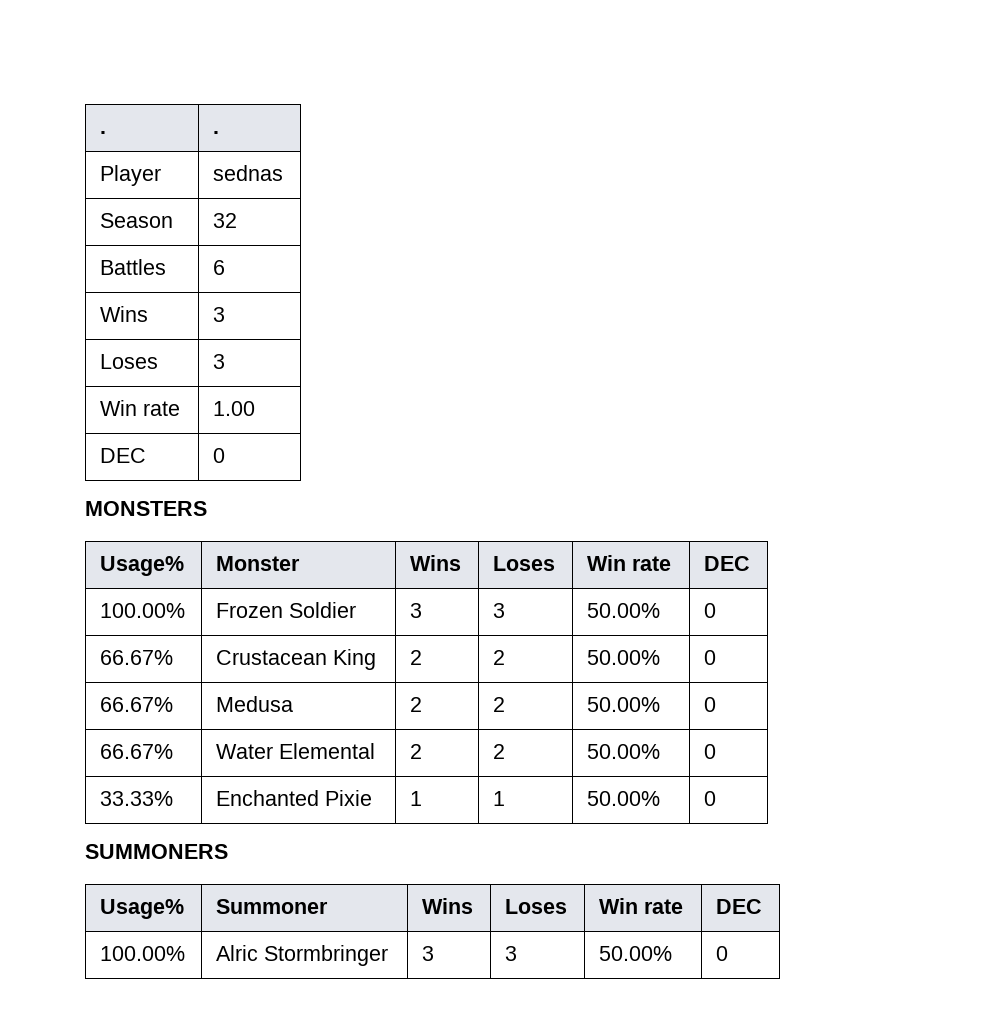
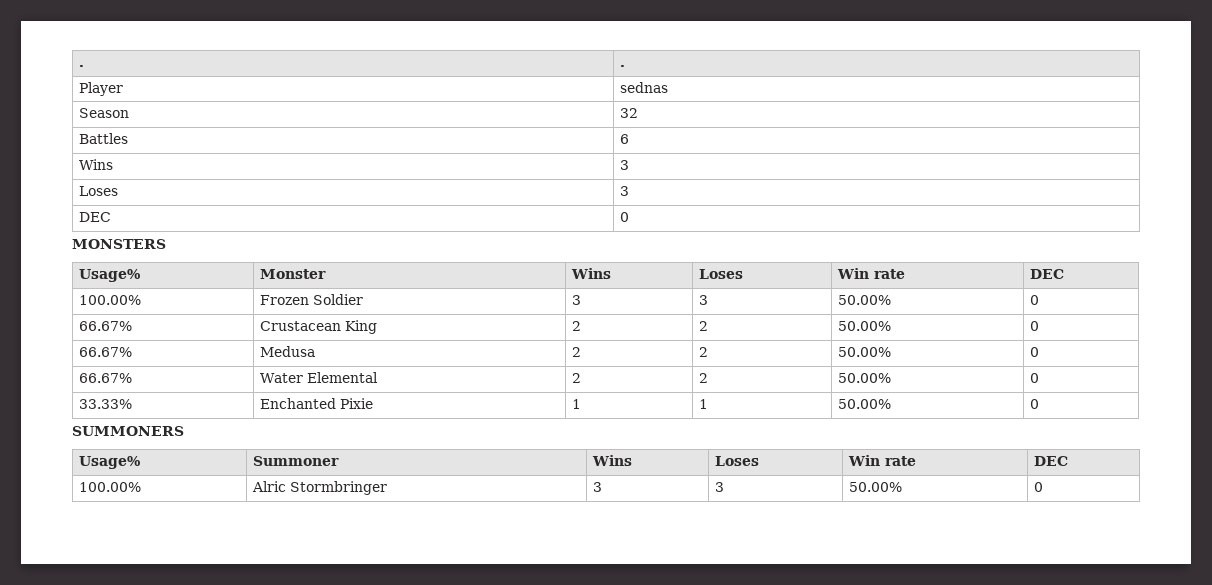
[100,400,181,416] [213,401,256,416] // Win rate | 1.00 -> (629, 191) none

